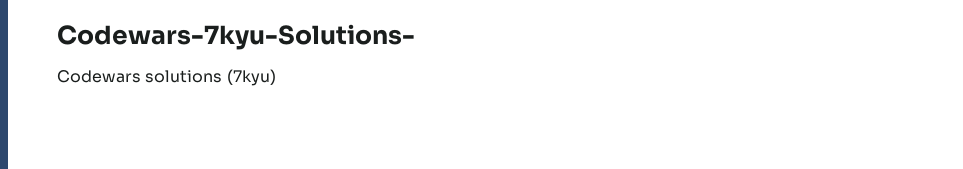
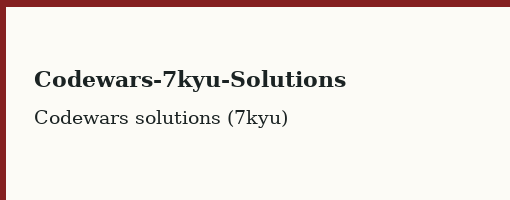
[57,24,415,50] Codewars-7kyu-Solutions- -> [34,70,346,92] Codewars-7kyu-Solutions

